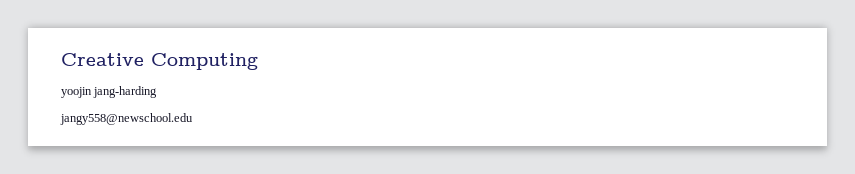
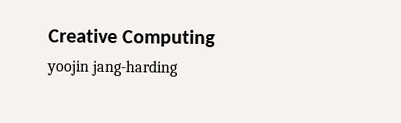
[60,113,193,125] // jangy558@newschool.edu -> (180, 68) none

